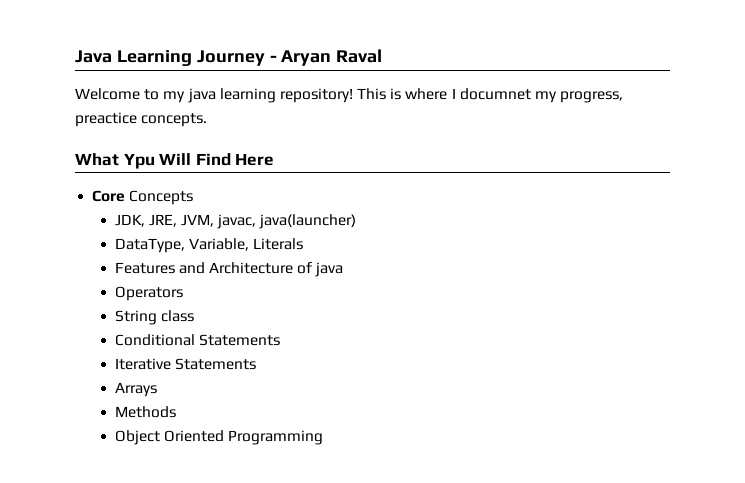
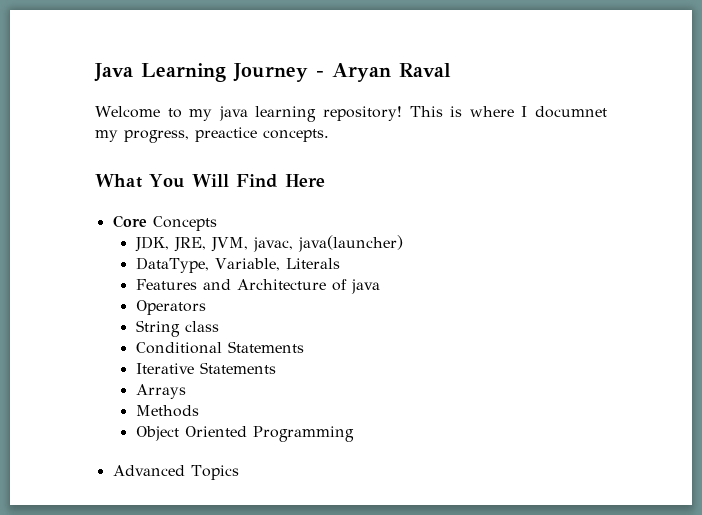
[123,153,155,169] Ypu -> [149,174,185,188] You
(323, 437) none -> [112,465,239,480] // Advanced Topics

